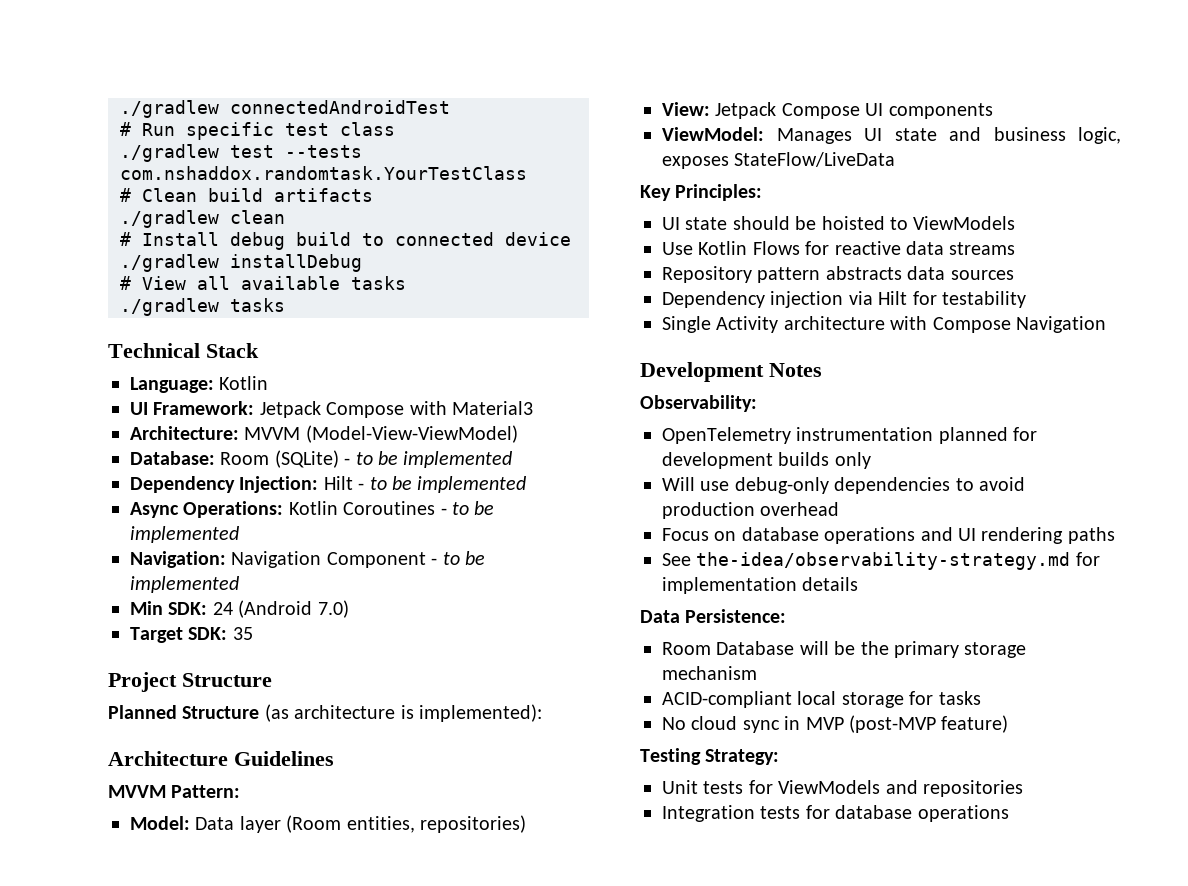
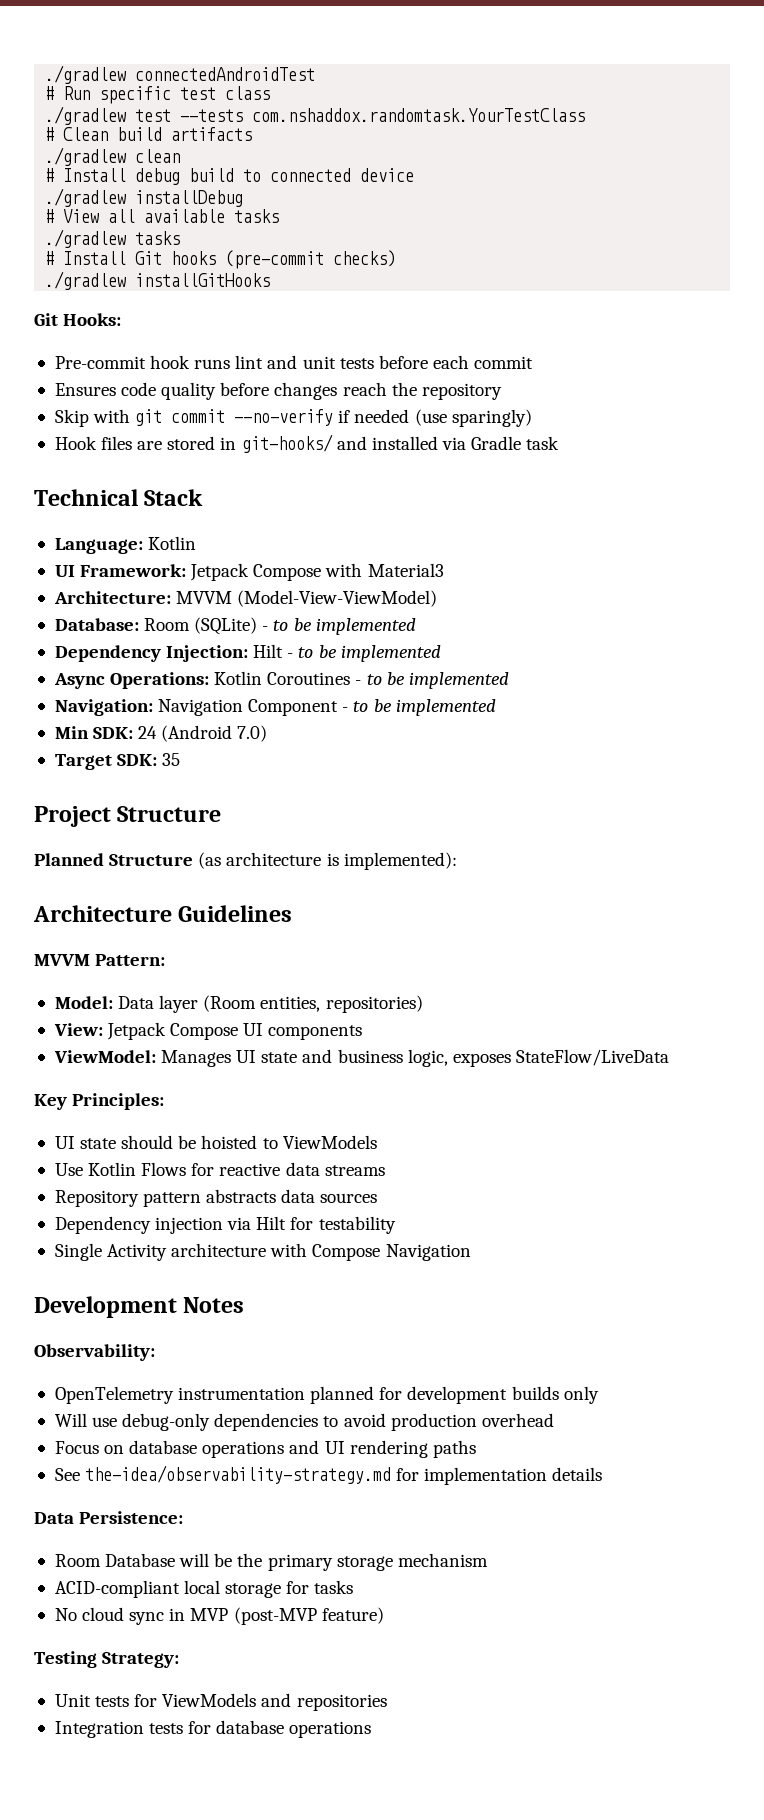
(285, 305) none -> [45,250,397,269] [45,271,271,290] [34,313,122,326] [54,355,534,369] [54,382,502,400] [54,409,532,427] [54,434,560,453] // # Install Git hooks (pre-commit checks) // ./gradlew installGitHooks // Git Hooks: // Pre-commit hook runs lint and unit tests before each commit // Ensures code quality before changes reach the repository // Skip with git commit --no-verify if needed (use sparingly) // Hook files are stored in git-hooks/ and installed via Gradle task

